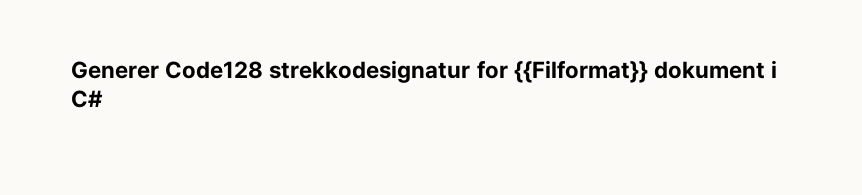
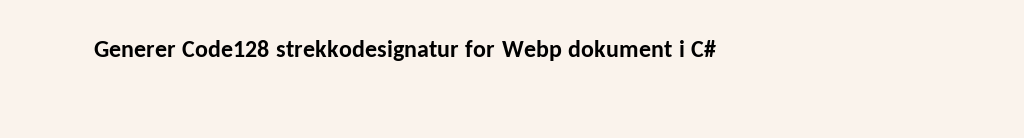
[513,60,648,83] {{Filformat}} -> [501,40,562,61] Webp

